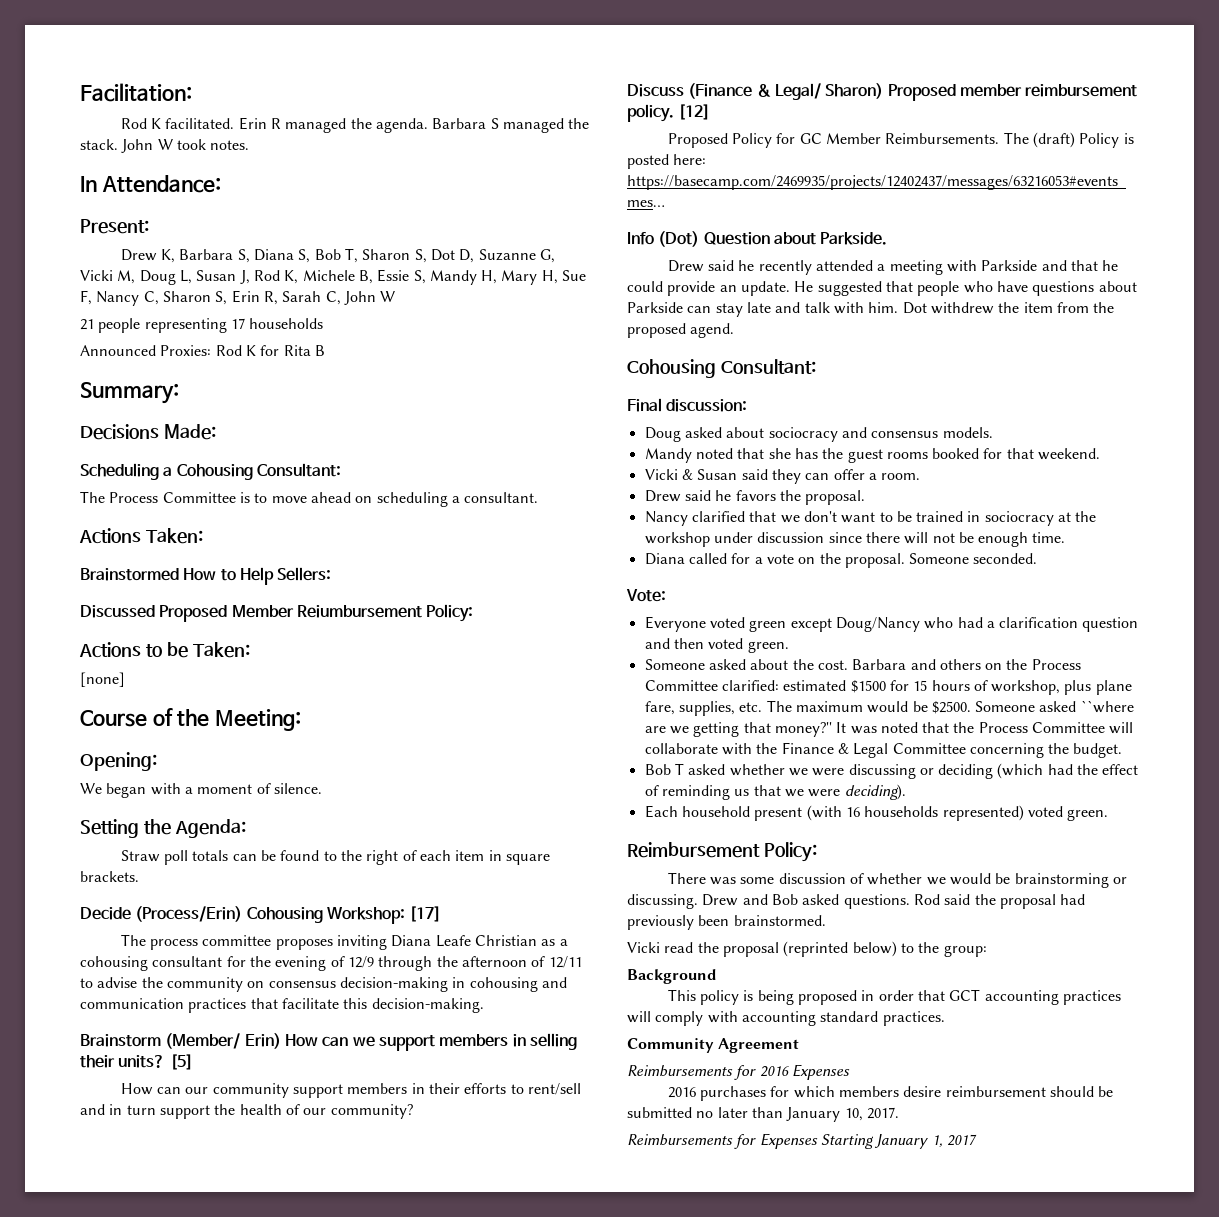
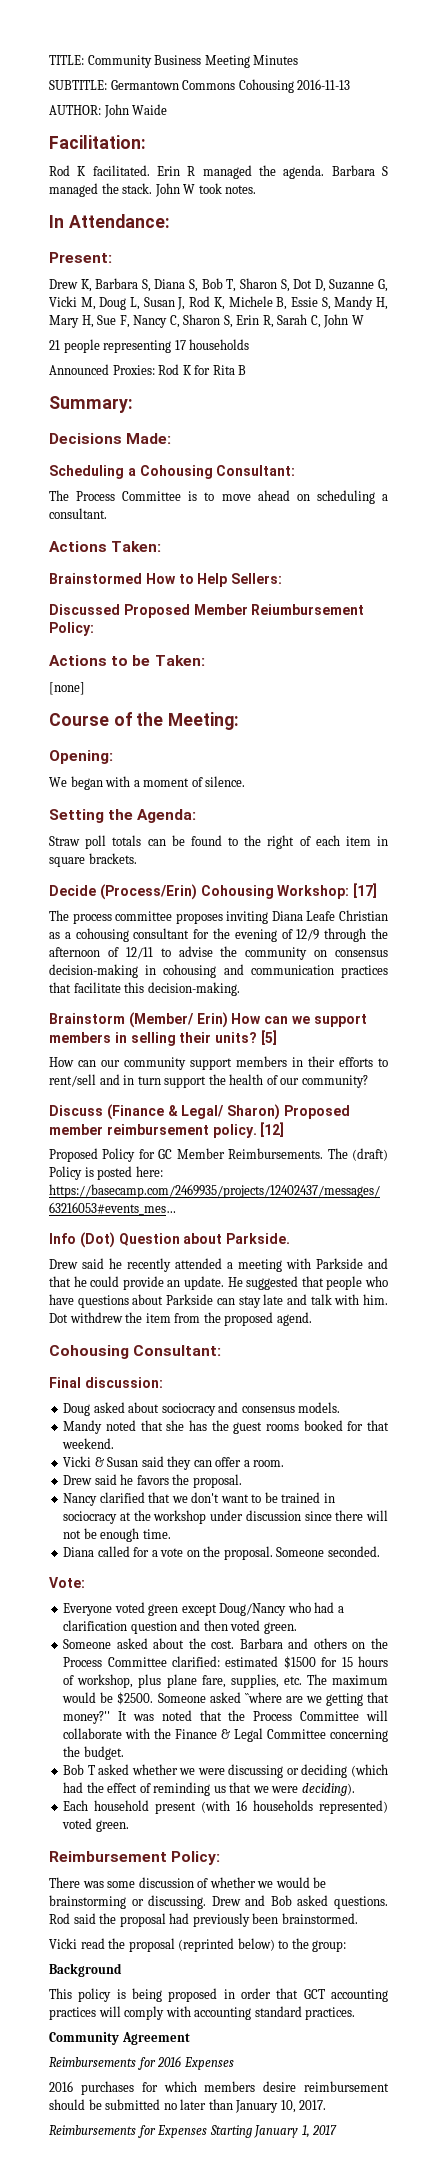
(80, 92) none -> [49,55,299,68] [49,79,351,93] [49,104,168,118] TITLE: Community Business Meeting Minutes // SUBTITLE: Germantown Commons Cohousing 2016-11-13 // AUTHOR: John Waide //

